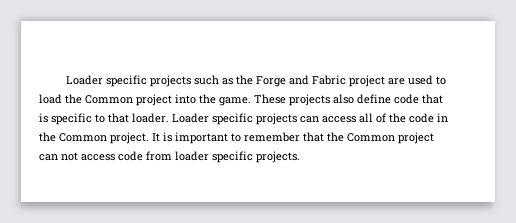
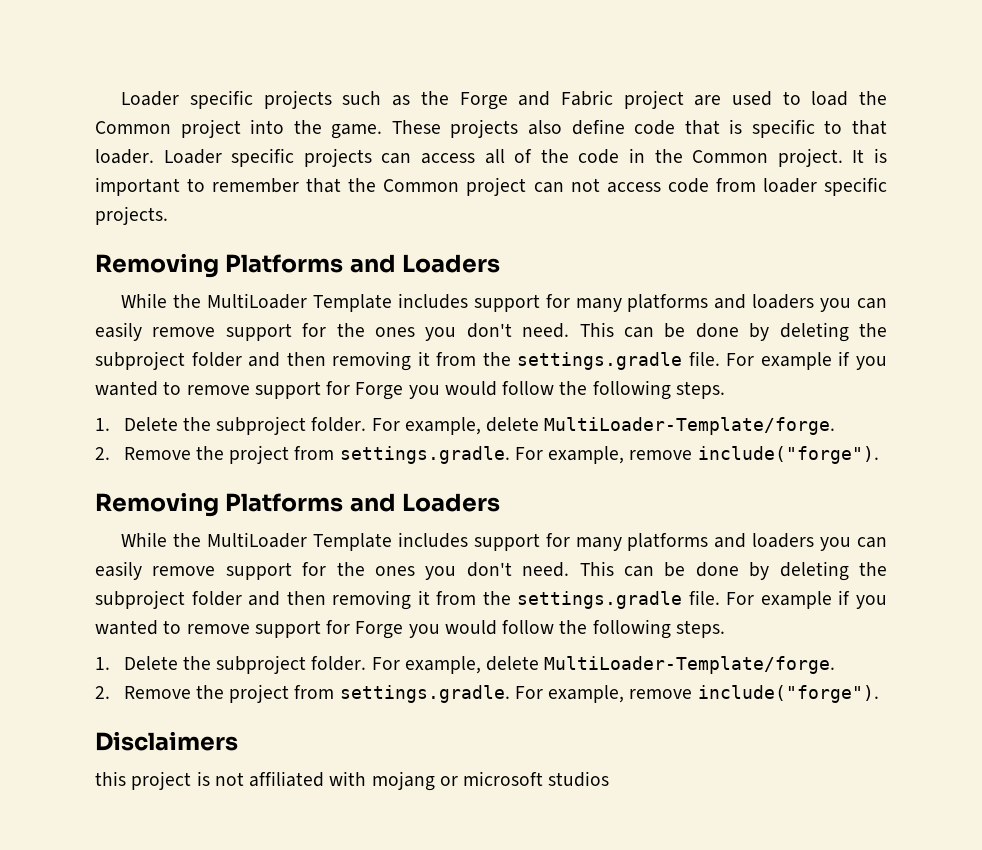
(300, 157) none -> [95,253,501,278] [121,293,887,312] [95,322,887,342] [95,351,888,371] [95,380,725,400] [95,416,836,435] [95,445,879,464] [95,492,501,517] [121,532,887,551] [95,561,887,581] [95,590,888,610] [95,619,725,639] [95,655,836,674] [95,684,879,703] [95,731,238,751] [95,771,610,791] // Removing Platforms and Loaders // While the MultiLoader Template includes support for many platforms and loaders you can easily remove support for the ones you don't need. This can be done by deleting the subproject folder and then removing it from the settings.gradle file. For example if you wanted to remove support for Forge you would follow the following steps. // 1. Delete the subproject folder. For example, delete MultiLoader-Template/forge. // 2. Remove the project from settings.gradle. For example, remove include("forge"). // Removing Platforms and Loaders // While the MultiLoader Template includes support for many platforms and loaders you can easily remove support for the ones you don't need. This can be done by deleting the subproject folder and then removing it from the settings.gradle file. For example if you wanted to remove support for Forge you would follow the following steps. // 1. Delete the subproject folder. For example, delete MultiLoader-Template/forge. // 2. Remove the project from settings.gradle. For example, remove include("forge"). // Disclaimers // this project is not affiliated with mojang or microsoft studios

